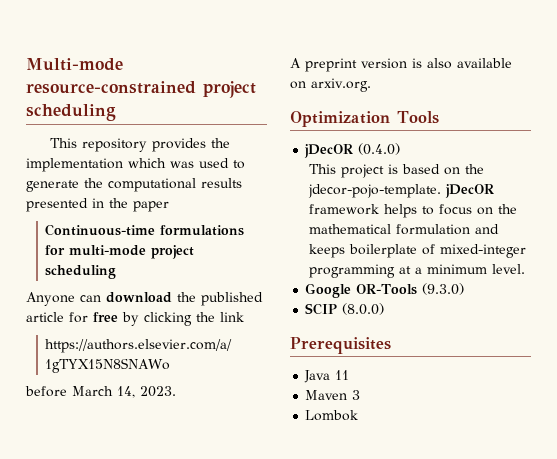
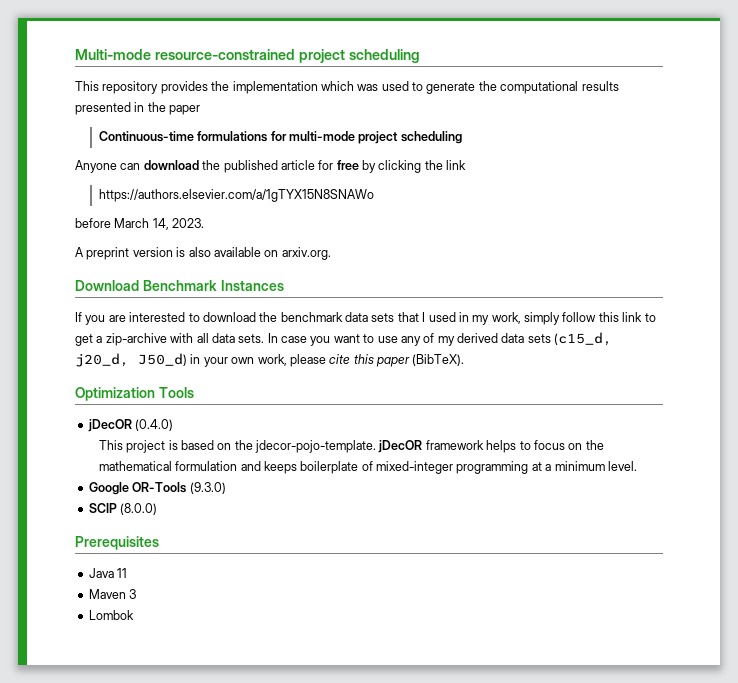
(371, 85) none -> [75,280,284,291] [75,312,656,325] [75,332,613,346] [75,353,465,367] // Download Benchmark Instances // If you are interested to download the benchmark data sets that I used in my work, simply follow this link to get a zip-archive with all data sets. In case you want to use any of my derived data sets (c15_d, j20_d, J50_d) in your own work, please cite this paper (BibTeX).

